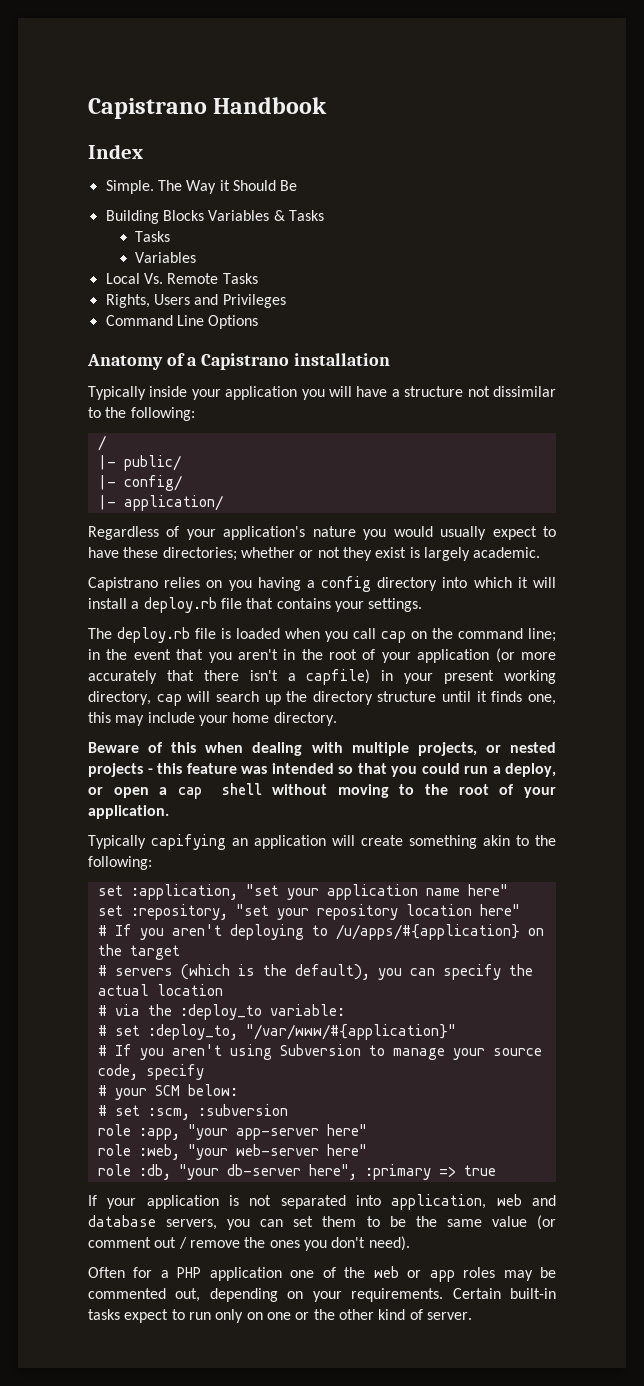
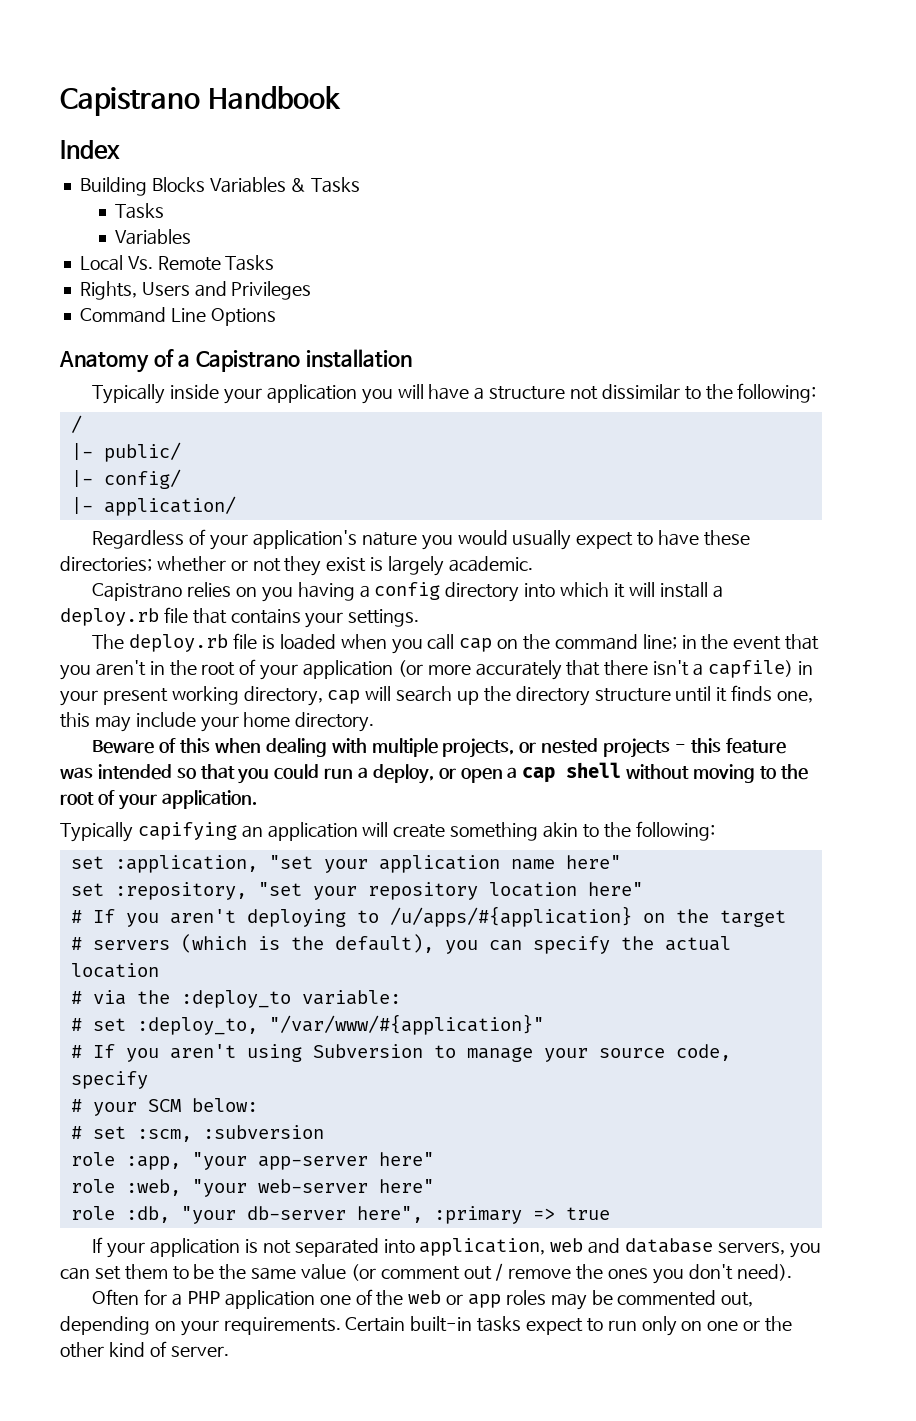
[105,180,298,194] // Simple. The Way it Should Be -> (120, 149) none

